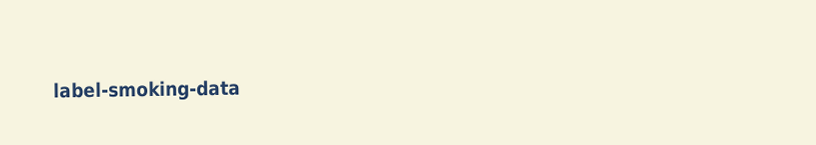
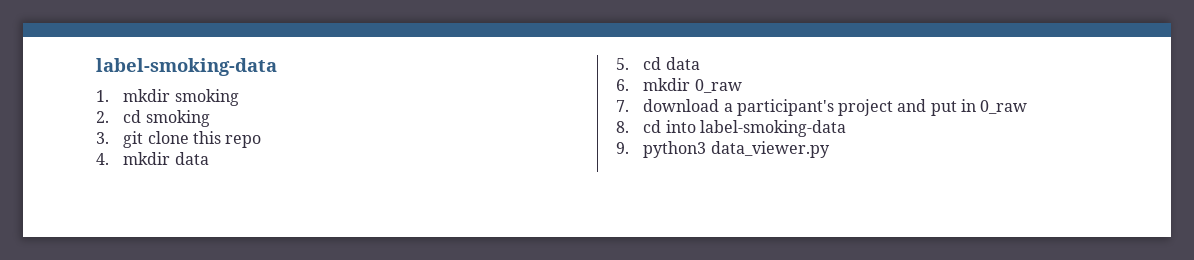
[53,79,241,103] label-smoking-data -> [96,58,277,76] [96,89,239,106] [96,110,210,127] [96,131,262,148] [96,152,209,165] [616,57,700,70] [616,78,742,93] [616,99,1028,116] [616,120,846,137] [616,141,830,158] label-smoking-data // 1. mkdir smoking // 2. cd smoking // 3. git clone this repo // 4. mkdir data // 5. cd data // 6. mkdir 0_raw // 7. download a participant's project and put in 0_raw // 8. cd into label-smoking-data // 9. python3 data_viewer.py

